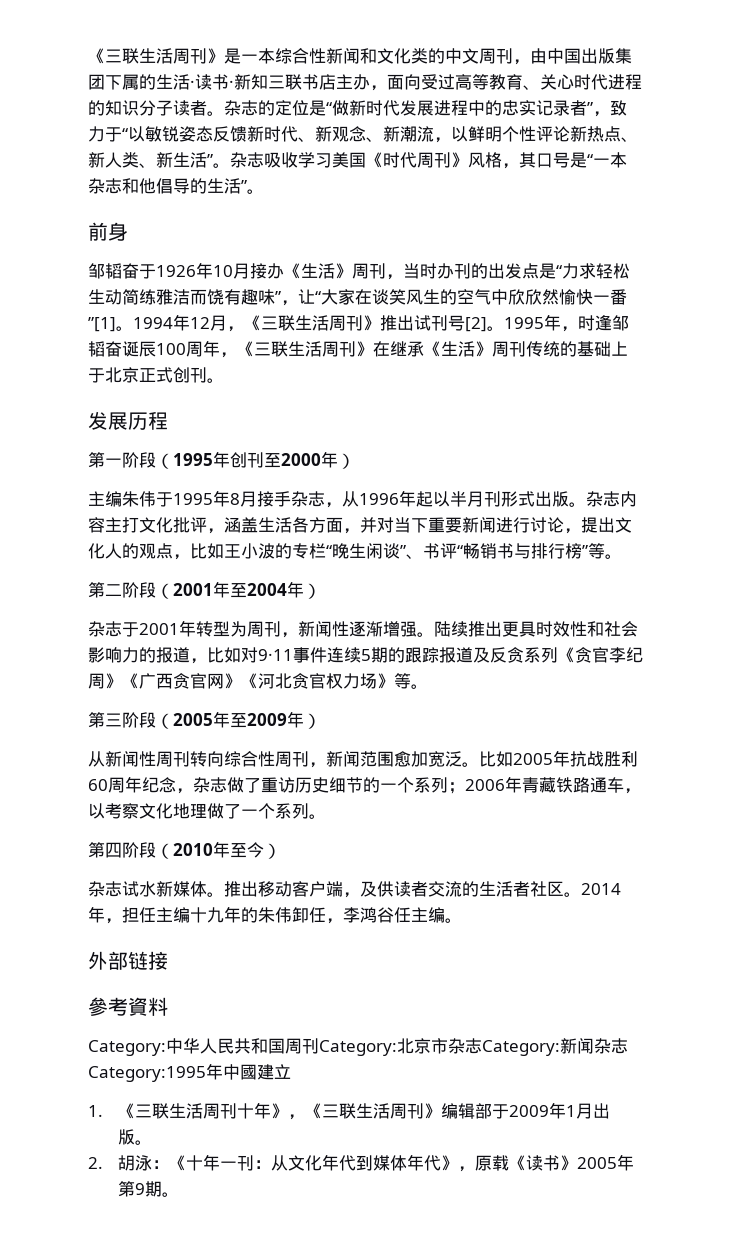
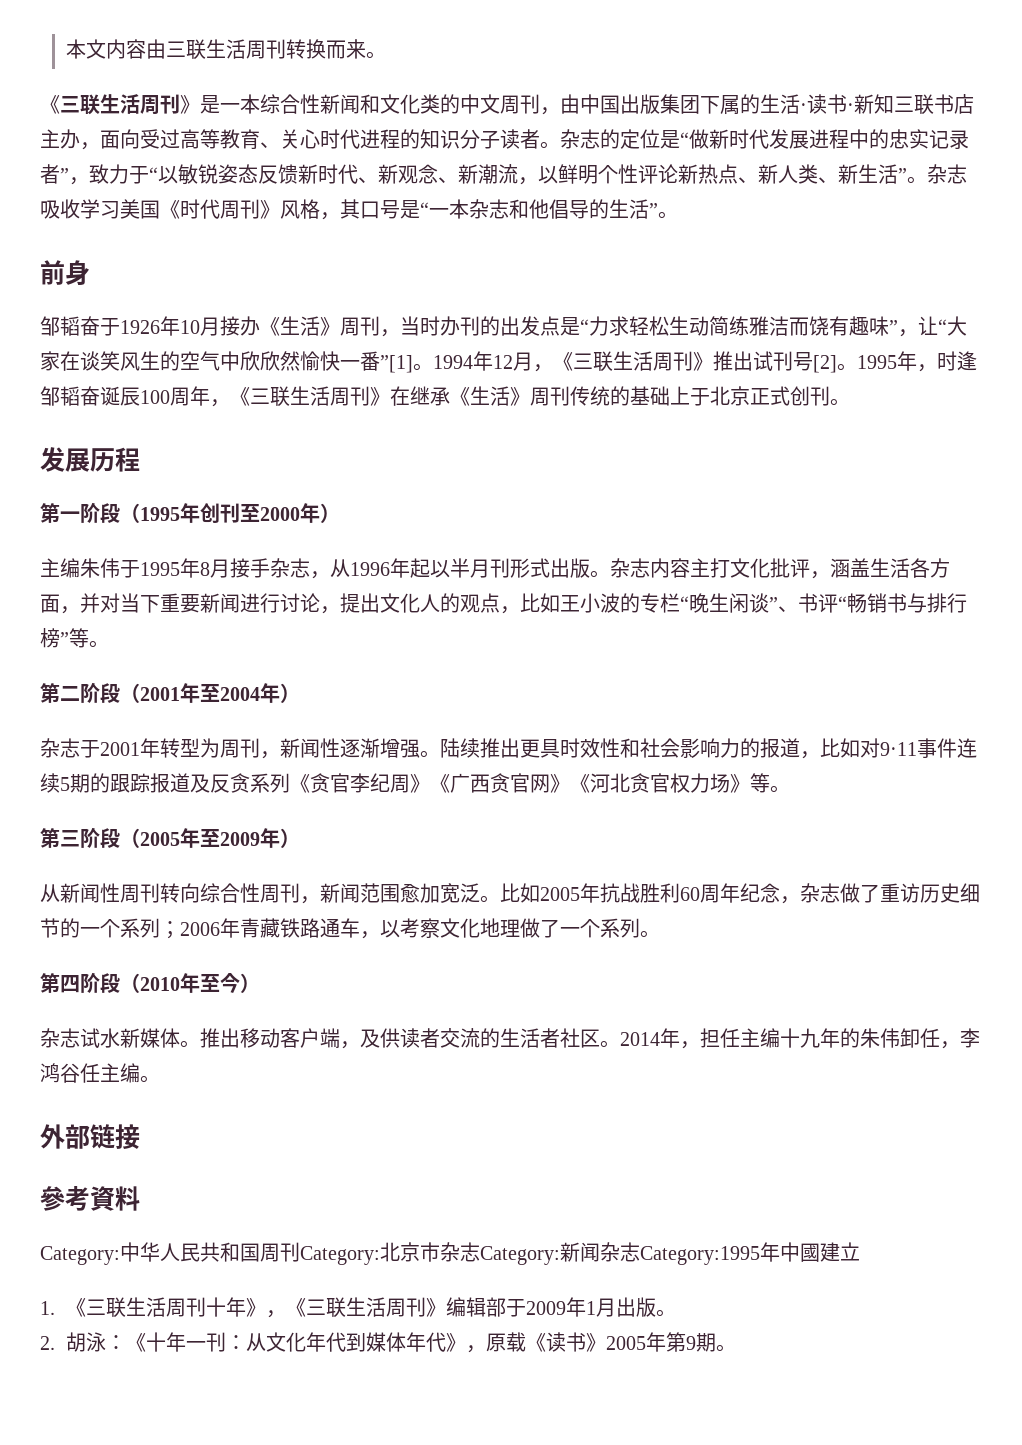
(88, 56) none -> [65,39,386,60] 本文内容由三联生活周刊转换而来。 //

